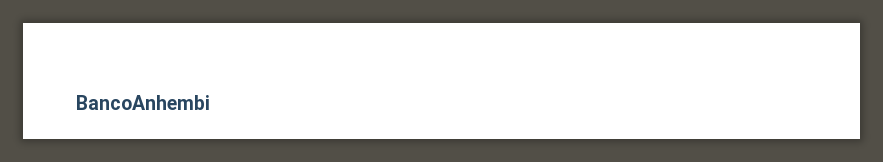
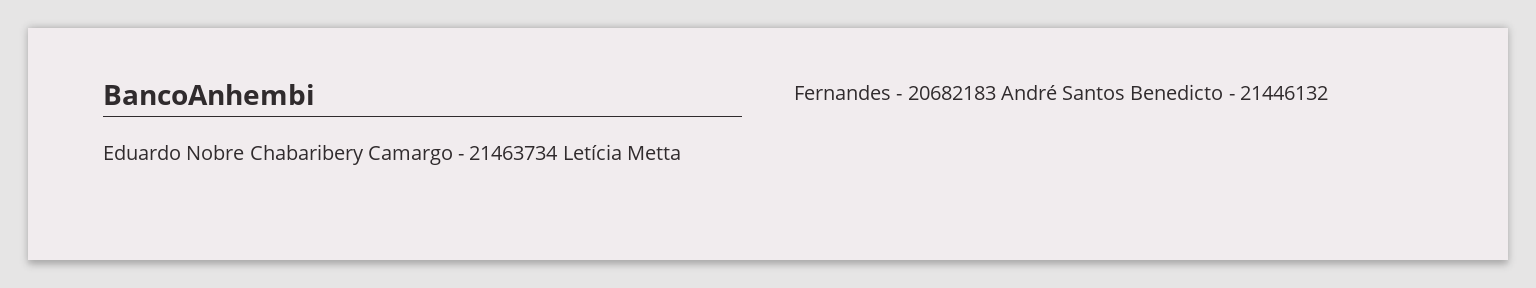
(210, 102) none -> [103,144,681,165] [794,84,1328,100] // Eduardo Nobre Chabaribery Camargo - 21463734 Letícia Metta Fernandes - 20682183 André Santos Benedicto - 21446132

